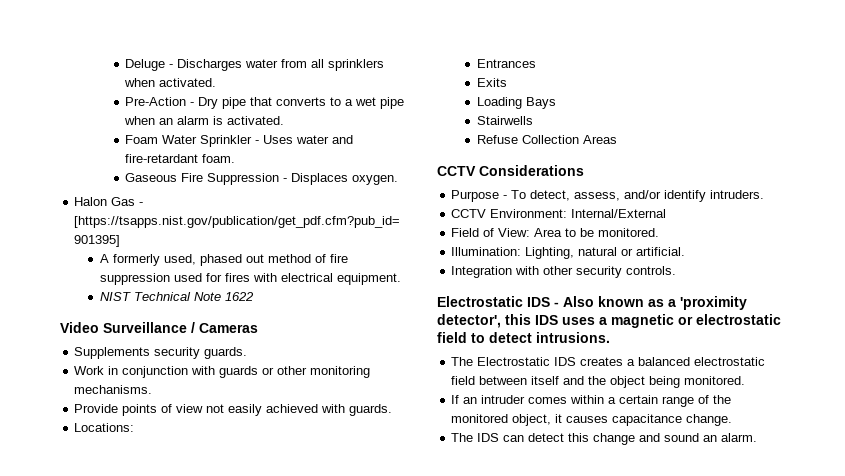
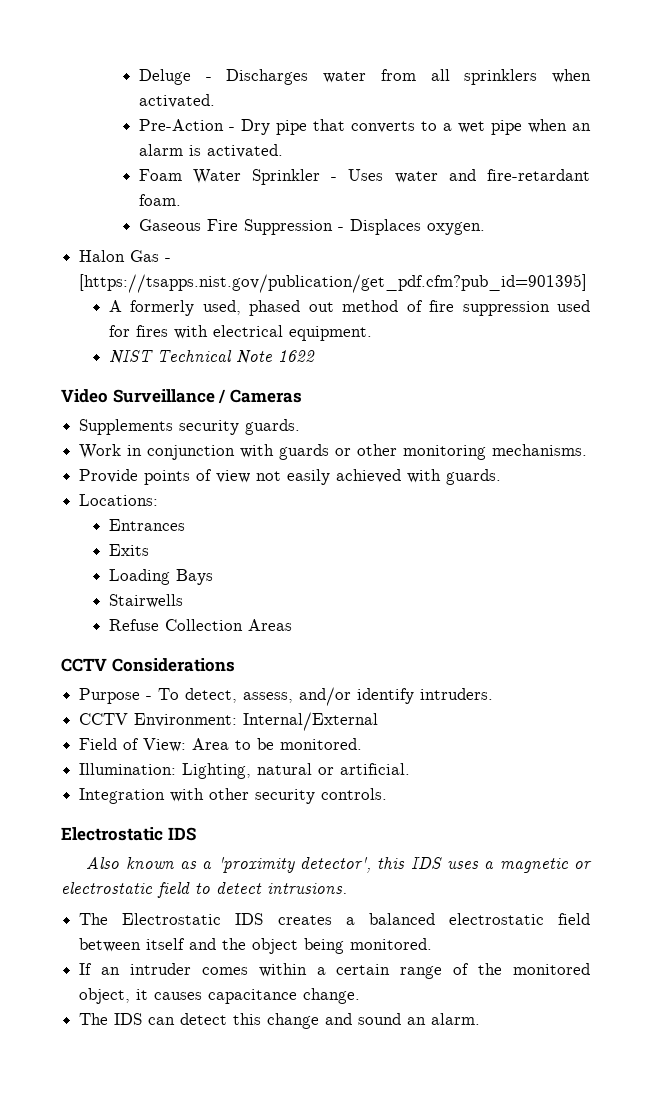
[554,302,559,307] - -> (196, 834) //

